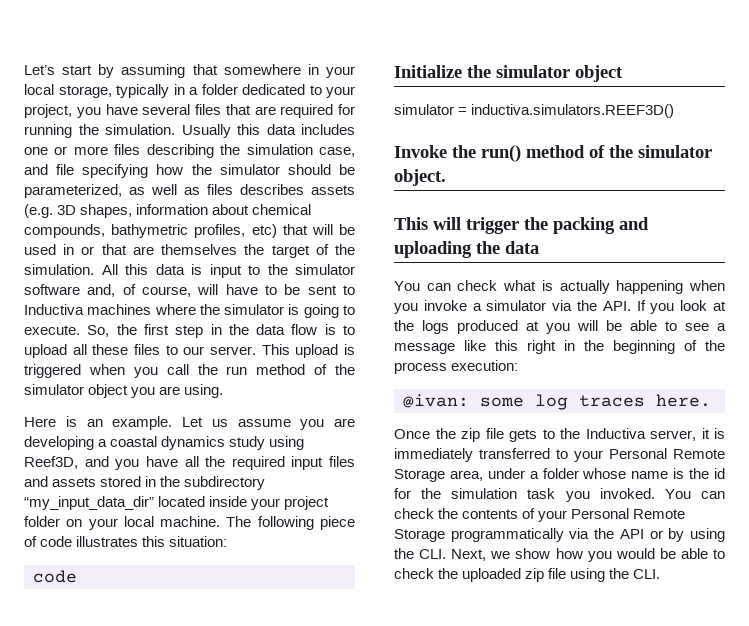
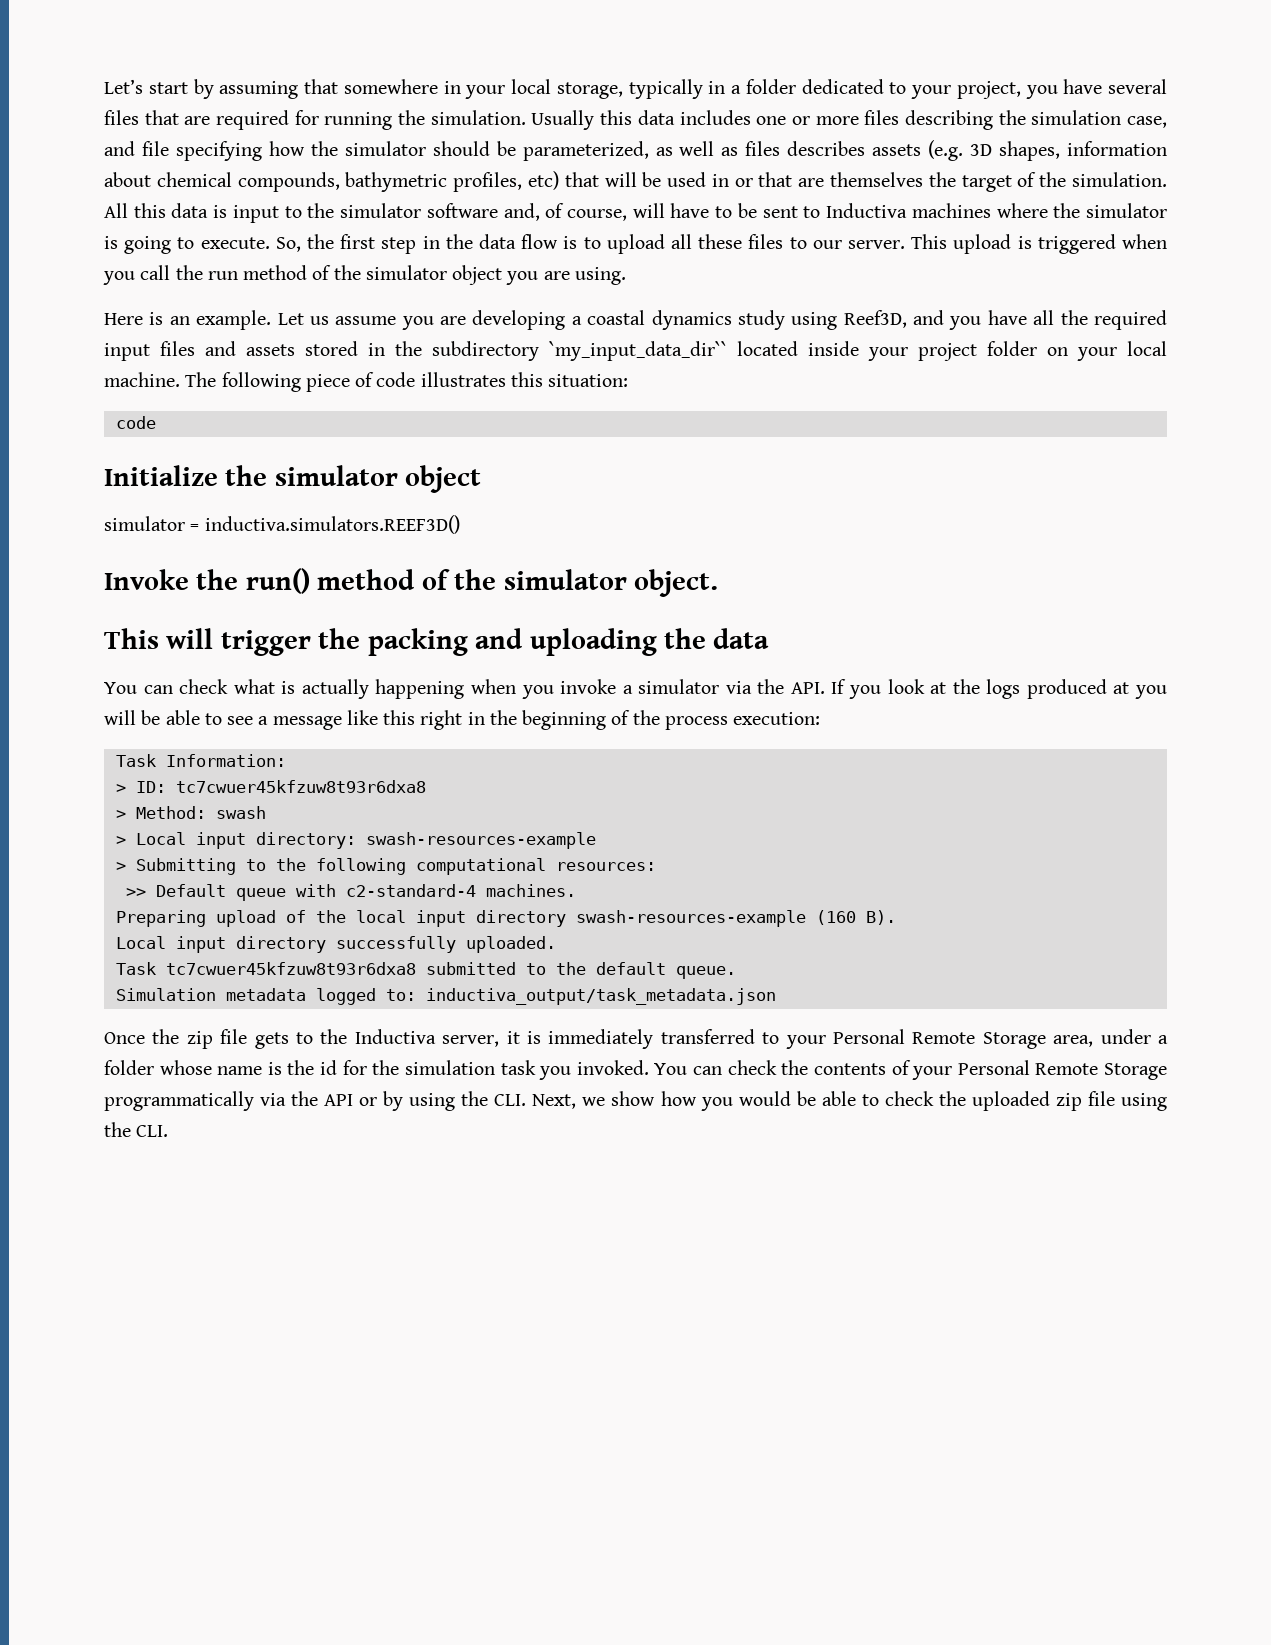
[24,496,154,510] “my_input_data_dir” -> [549,341,727,361] `my_input_data_dir``
[403,394,711,410] @ivan: some log traces here. -> [115,754,286,767] [115,780,426,793] [115,806,266,819] [115,832,596,849] [115,858,656,875] [125,884,576,901] [115,910,896,927] [115,936,556,953] [115,962,736,979] [115,988,776,1005] Task Information: // > ID: tc7cwuer45kfzuw8t93r6dxa8 // > Method: swash // > Local input directory: swash-resources-example // > Submitting to the following computational resources: // >> Default queue with c2-standard-4 machines. // Preparing upload of the local input directory swash-resources-example (160 B). // Local input directory successfully uploaded. // Task tc7cwuer45kfzuw8t93r6dxa8 submitted to the default queue. // Simulation metadata logged to: inductiva_output/task_metadata.json

